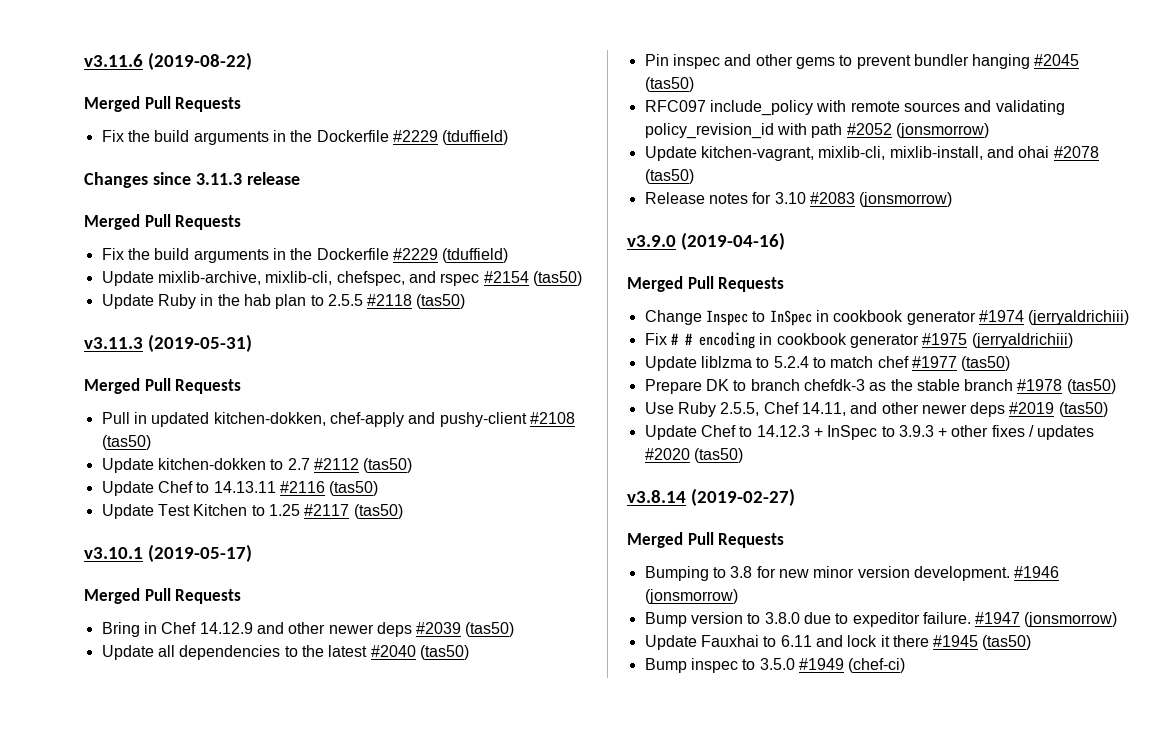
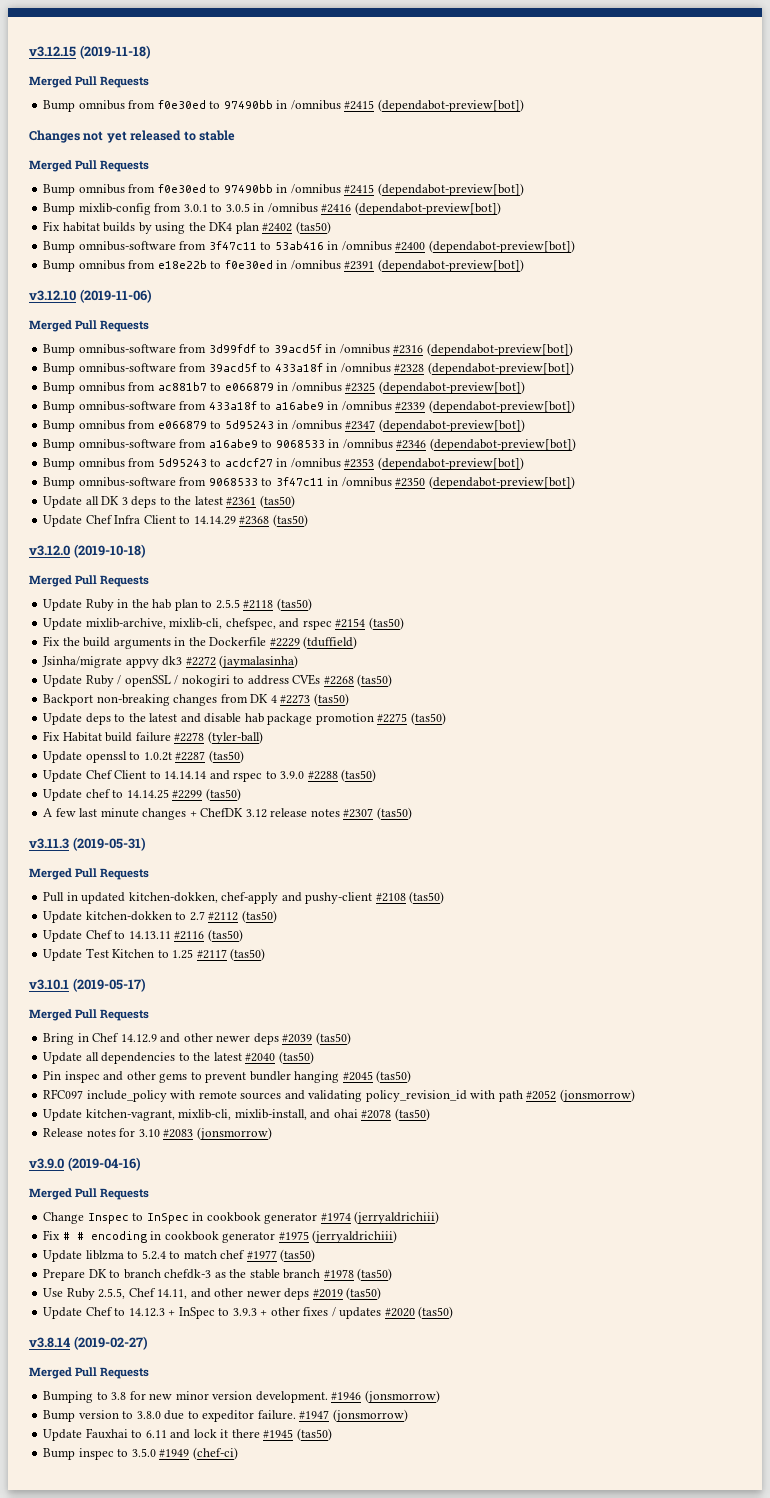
[84,52,252,70] [84,96,242,112] [101,130,509,145] [84,172,300,188] [84,214,242,230] [101,248,509,263] [101,271,582,286] [101,294,413,309] v3.11.6 (2019-08-22) // Merged Pull Requests // Fix the build arguments in the Dockerfile #2229 (tduffield) // Changes since 3.11.3 release // Merged Pull Requests // Fix the build arguments in the Dockerfile #2229 (tduffield) // Update mixlib-archive, mixlib-cli, chefspec, and rspec #2154 (tas50) // Update Ruby in the hab plan to 2.5.5 #2118 -> [29,45,151,59] [29,76,150,88] [43,99,524,112] [29,130,235,143] [29,160,150,172] [43,183,524,196] [43,202,501,215] [43,221,331,234] [43,240,575,253] [43,259,524,272] [29,289,152,303] [29,320,150,332] [43,343,573,356] [43,362,574,375] [43,381,525,394] [43,400,575,413] [43,419,525,432] [43,438,576,451] [43,457,524,470] [43,476,575,489] [43,495,295,508] [43,514,308,527] [29,544,146,558] [29,575,150,587] [43,598,312,611] [43,617,404,630] [43,636,358,649] [42,655,299,668] [43,674,393,687] [43,693,349,706] [43,712,446,725] [43,731,263,744] [43,750,244,763] [43,769,377,782] [43,788,241,801] [43,808,374,820] v3.12.15 (2019-11-18) // Merged Pull Requests // Bump omnibus from f0e30ed to 97490bb in /omnibus #2415 (dependabot-preview[bot]) // Changes not yet released to stable // Merged Pull Requests // Bump omnibus from f0e30ed to 97490bb in /omnibus #2415 (dependabot-preview[bot]) // Bump mixlib-config from 3.0.1 to 3.0.5 in /omnibus #2416 (dependabot-preview[bot]) // Fix habitat builds by using the DK4 plan #2402 (tas50) // Bump omnibus-software from 3f47c11 to 53ab416 in /omnibus #2400 (dependabot-preview[bot]) // Bump omnibus from e18e22b to f0e30ed in /omnibus #2391 (dependabot-preview[bot]) // v3.12.10 (2019-11-06) // Merged Pull Requests // Bump omnibus-software from 3d99fdf to 39acd5f in /omnibus #2316 (dependabot-preview[bot]) // Bump omnibus-software from 39acd5f to 433a18f in /omnibus #2328 (dependabot-preview[bot]) // Bump omnibus from ac881b7 to e066879 in /omnibus #2325 (dependabot-preview[bot]) // Bump omnibus-software from 433a18f to a16abe9 in /omnibus #2339 (dependabot-preview[bot]) // Bump omnibus from e066879 to 5d95243 in /omnibus #2347 (dependabot-preview[bot]) // Bump omnibus-software from a16abe9 to 9068533 in /omnibus #2346 (dependabot-preview[bot]) // Bump omnibus from 5d95243 to acdcf27 in /omnibus #2353 (dependabot-preview[bot]) // Bump omnibus-software from 9068533 to 3f47c11 in /omnibus #2350 (dependabot-preview[bot]) // Update all DK 3 deps to the latest #2361 (tas50) // Update Chef Infra Client to 14.14.29 #2368 (tas50) // v3.12.0 (2019-10-18) // Merged Pull Requests // Update Ruby in the hab plan to 2.5.5 #2118 (tas50) // Update mixlib-archive, mixlib-cli, chefspec, and rspec #2154 (tas50) // Fix the build arguments in the Dockerfile #2229 (tduffield) // Jsinha/migrate appvy dk3 #2272 (jaymalasinha) // Update Ruby / openSSL / nokogiri to address CVEs #2268 (tas50) // Backport non-breaking changes from DK 4 #2273 (tas50) // Update deps to the latest and disable hab package promotion #2275 (tas50) // Fix Habitat build failure #2278 (tyler-ball) // Update openssl to 1.0.2t #2287 (tas50) // Update Chef Client to 14.14.14 and rspec to 3.9.0 #2288 (tas50) // Update chef to 14.14.25 #2299 (tas50) // A few last minute changes + ChefDK 3.12 release notes #2307

